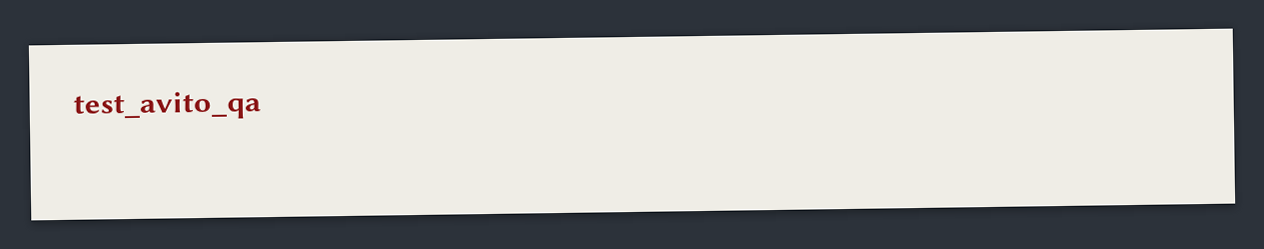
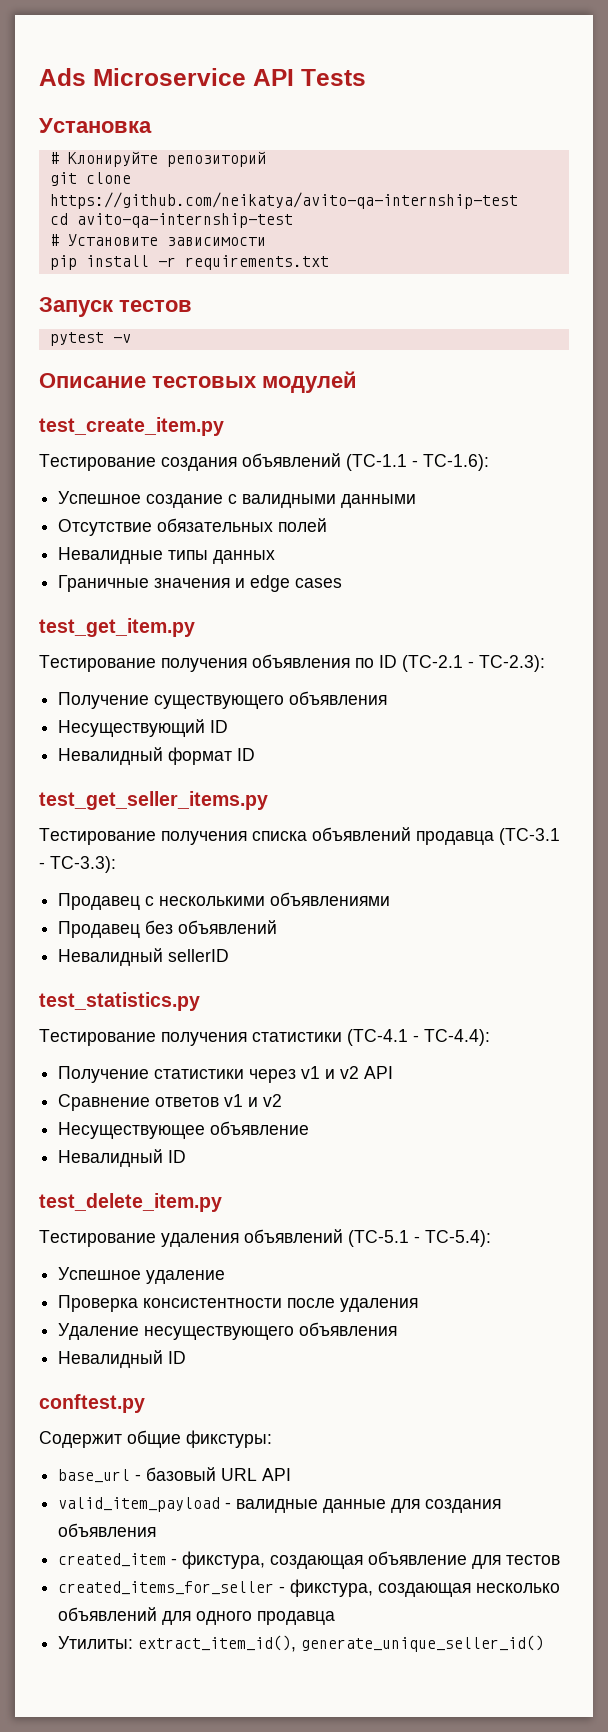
[73,90,261,121] test_avito_qa -> [39,68,366,86] [39,118,152,133] [49,151,266,167] [49,172,131,186] [49,192,518,209] [49,213,293,228] [49,234,266,246] [49,255,329,270] [39,297,192,317] [49,332,131,346] [39,371,357,393] [39,417,224,436] [39,453,489,471] [58,491,417,508] [58,518,328,536] [58,547,276,564] [58,575,343,592] [39,618,195,637] [39,654,545,672] [58,691,388,709] [58,719,229,737] [58,747,256,765] [39,791,268,810] [39,827,560,845] [39,856,116,873] [58,892,391,910] [58,920,278,938] [58,948,230,966] [39,992,200,1011] [39,1029,490,1046] [58,1066,394,1083] [58,1094,283,1111] [58,1121,310,1139] [58,1149,187,1167] [39,1193,222,1212] [39,1229,491,1247] [58,1267,226,1284] [58,1295,419,1312] [58,1322,398,1340] [58,1350,187,1368] [39,1394,145,1413] [39,1430,272,1448] [58,1467,292,1483] [58,1497,502,1513] [58,1523,157,1537] [58,1551,561,1569] [58,1579,561,1597] [58,1607,336,1625] [58,1635,545,1652] Ads Microservice API Tests // Установка // # Клонируйте репозиторий // git clone https://github.com/neikatya/avito-qa-internship-test // cd avito-qa-internship-test // # Установите зависимости // pip install -r requirements.txt // Запуск тестов // pytest -v // Описание тестовых модулей // test_create_item.py // Тестирование создания объявлений (TC-1.1 - TC-1.6): // Успешное создание с валидными данными // Отсутствие обязательных полей // Невалидные типы данных // Граничные значения и edge cases // test_get_item.py // Тестирование получения объявления по ID (TC-2.1 - TC-2.3): // Получение существующего объявления // Несуществующий ID // Невалидный формат ID // test_get_seller_items.py // Тестирование получения списка объявлений продавца (TC-3.1 - TC-3.3): // Продавец с несколькими объявлениями // Продавец без объявлений // Невалидный sellerID // test_statistics.py // Тестирование получения статистики (TC-4.1 - TC-4.4): // Получение статистики через v1 и v2 API // Сравнение ответов v1 и v2 // Несуществующее объявление // Невалидный ID // test_delete_item.py // Тестирование удаления объявлений (TC-5.1 - TC-5.4): // Успешное удаление // Проверка консистентности после удаления // Удаление несуществующего объявления // Невалидный ID // conftest.py // Содержит общие фикстуры: // base_url - базовый URL API // valid_item_payload - валидные данные для создания объявления // created_item - фикстура, создающая объявление для тестов // created_items_for_seller - фикстура, создающая несколько объявлений для одного продавца // Утилиты: extract_item_id(), generate_unique_seller_id()

